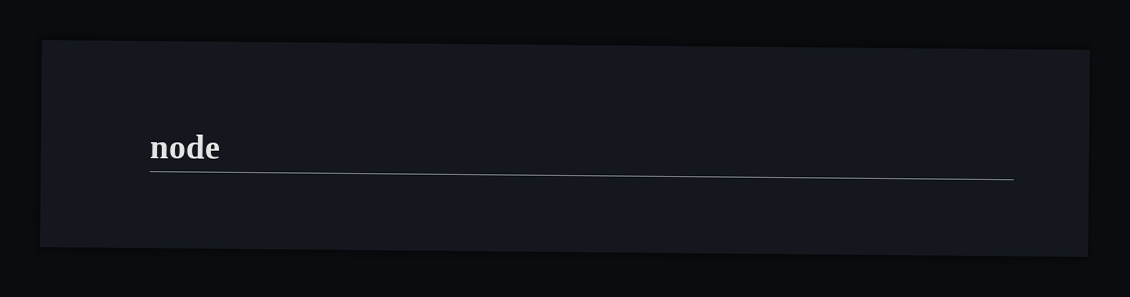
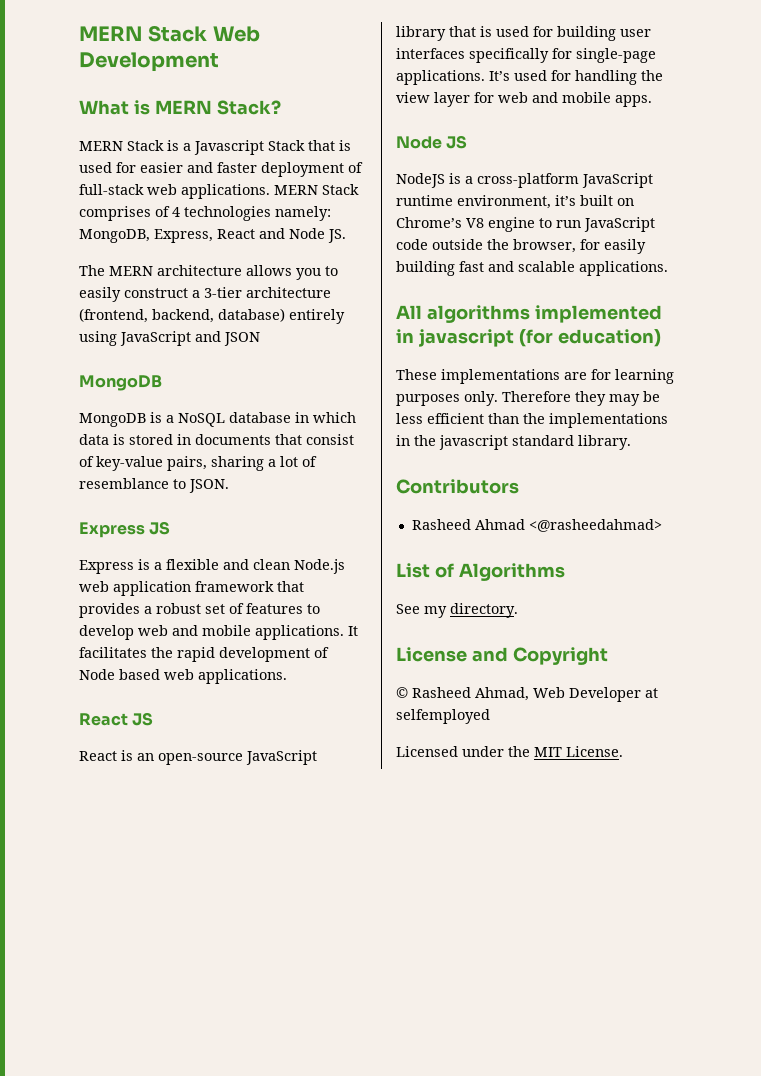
[149,134,221,159] node -> [79,25,260,42] [79,52,219,72] [79,100,281,115] [79,140,351,155] [79,162,363,177] [79,184,359,199] [79,206,331,221] [79,228,346,243] [79,265,338,280] [79,287,331,302] [79,308,345,324] [79,331,260,346] [79,375,162,391] [79,412,356,427] [79,434,354,445] [79,456,317,471] [79,478,229,493] [79,521,171,538] [79,559,345,574] [79,581,304,596] [79,603,320,618] [79,625,358,640] [79,647,329,662] [79,669,287,684] [79,712,154,726] [79,750,317,765] [396,26,651,41] [396,48,656,63] [396,70,663,85] [396,92,652,107] [396,135,468,149] [396,173,653,188] [396,195,634,209] [396,217,655,232] [396,239,646,254] [396,261,668,276] [396,305,662,323] [396,329,661,347] [396,369,674,384] [396,391,660,406] [396,413,668,428] [396,435,631,450] [396,479,519,494] [411,519,662,532] [396,563,565,581] [396,603,518,618] [396,647,608,665] [396,687,658,702] [396,709,490,724] [396,746,623,757] MERN Stack Web Development // What is MERN Stack? // MERN Stack is a Javascript Stack that is used for easier and faster deployment of full-stack web applications. MERN Stack comprises of 4 technologies namely: MongoDB, Express, React and Node JS. // The MERN architecture allows you to easily construct a 3-tier architecture (frontend, backend, database) entirely using JavaScript and JSON // MongoDB // MongoDB is a NoSQL database in which data is stored in documents that consist of key-value pairs, sharing a lot of resemblance to JSON. // Express JS // Express is a flexible and clean Node.js web application framework that provides a robust set of features to develop web and mobile applications. It facilitates the rapid development of Node based web applications. // React JS // React is an open-source JavaScript library that is used for building user interfaces specifically for single-page applications. It’s used for handling the view layer for web and mobile apps. // Node JS // NodeJS is a cross-platform JavaScript runtime environment, it’s built on Chrome’s V8 engine to run JavaScript code outside the browser, for easily building fast and scalable applications. // All algorithms implemented in javascript (for education) // These implementations are for learning purposes only. Therefore they may be less efficient than the implementations in the javascript standard library. // Contributors // Rasheed Ahmad <@rasheedahmad> // List of Algorithms // See my directory. // License and Copyright // © Rasheed Ahmad, Web Developer at selfemployed // Licensed under the MIT License.

